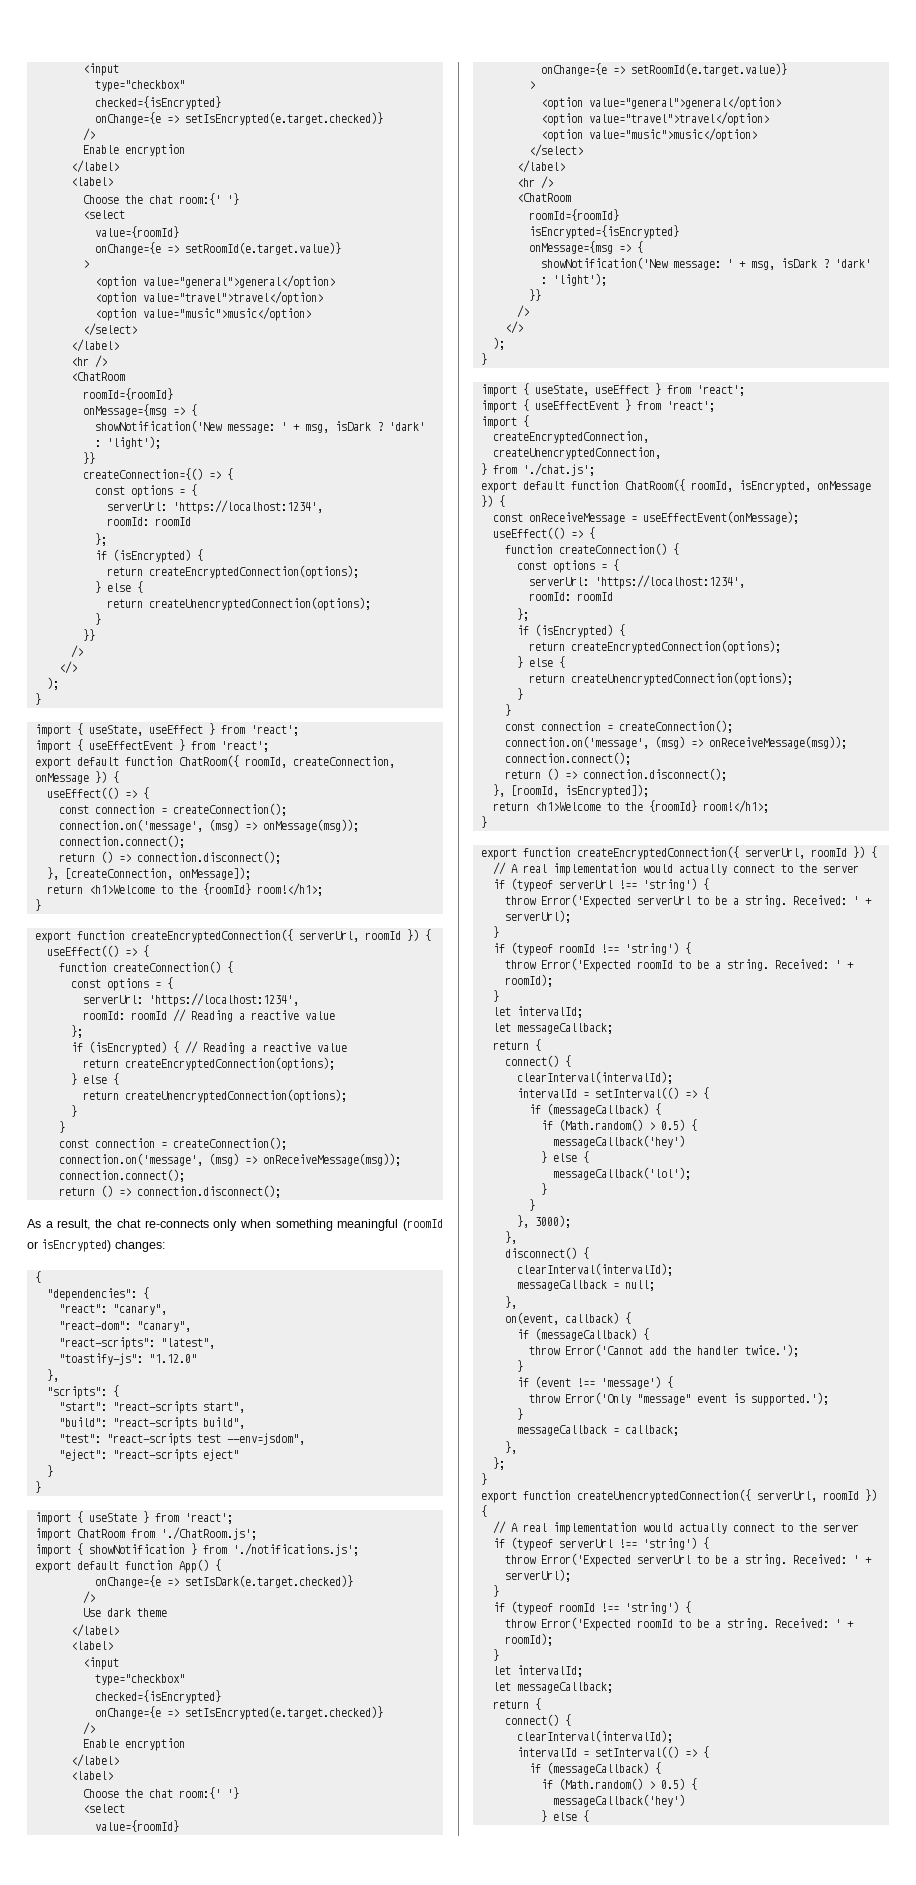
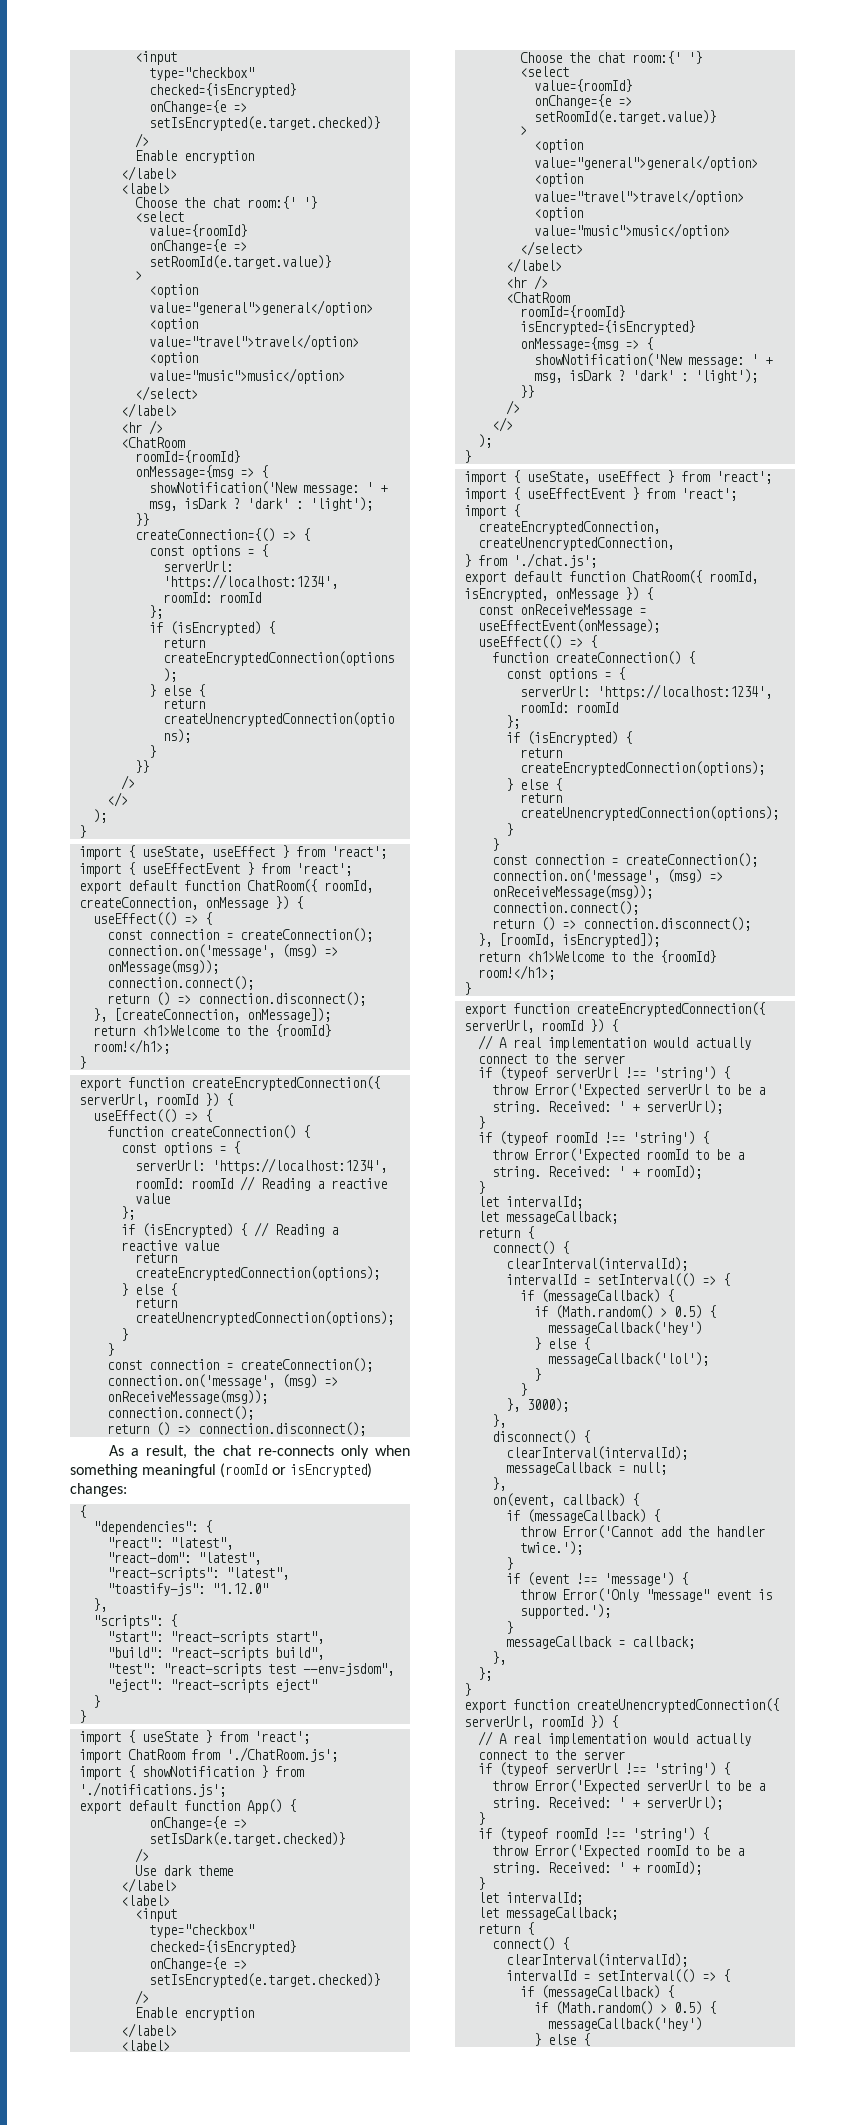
[112,1304,167,1315] "canary", -> [170,1537,234,1550] "latest",
[136,1321,191,1332] "canary", -> [198,1552,262,1565] "latest",

